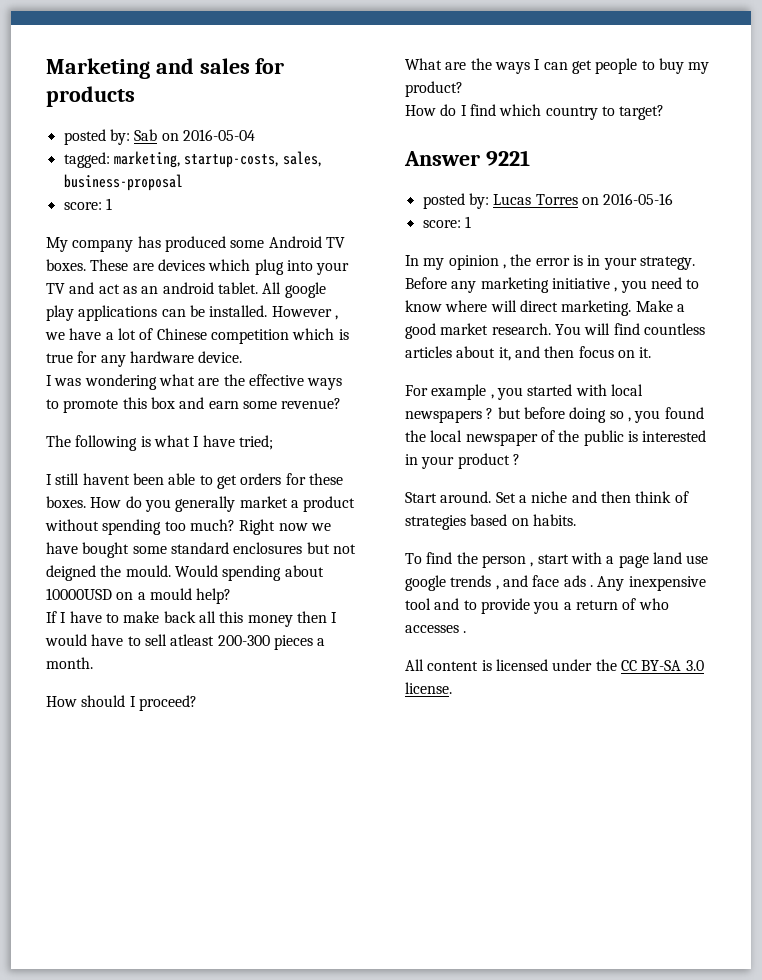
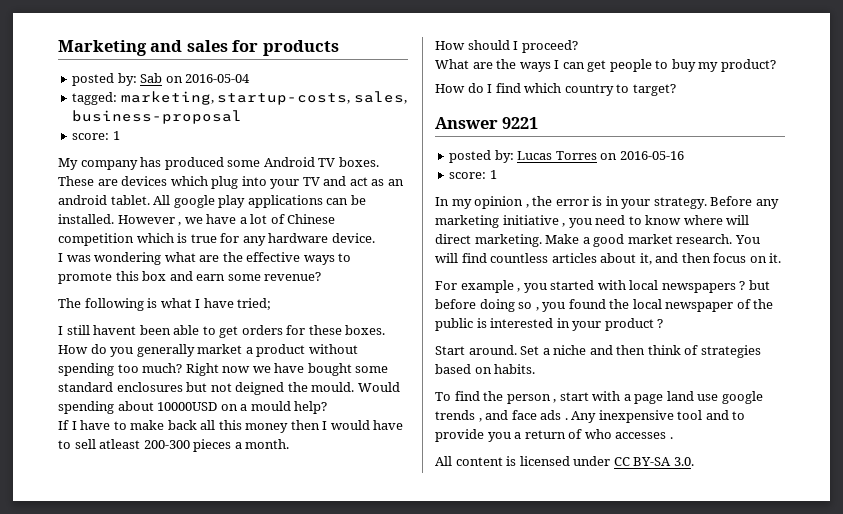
[595,659,617,671] the -> (611, 461) none
[685,660,704,671] [405,682,452,694] 3.0 license. -> [673,457,694,466] 3.0.

